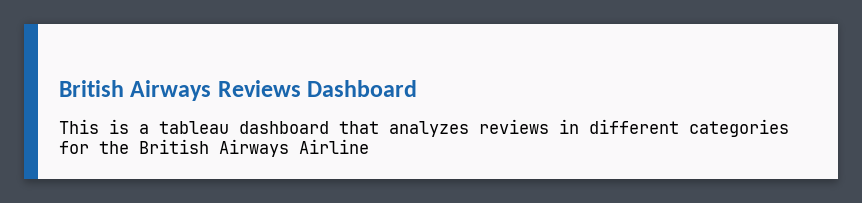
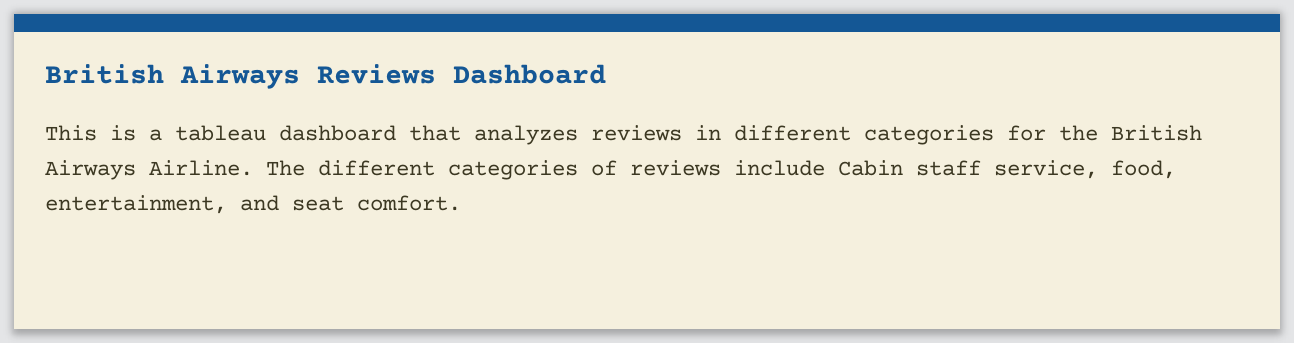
[299,139,369,154] Airline -> [149,160,1176,180] [45,195,461,214] Airline. The different categories of reviews include Cabin staff service, food, entertainment, and seat comfort.

